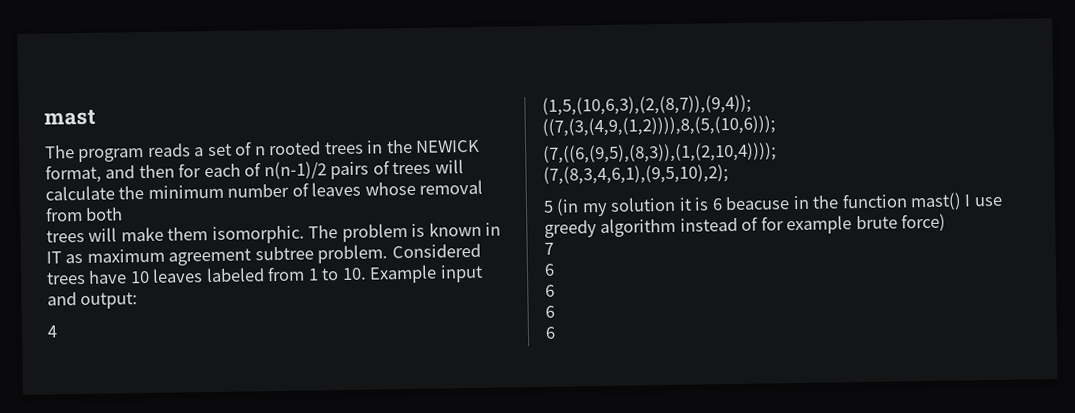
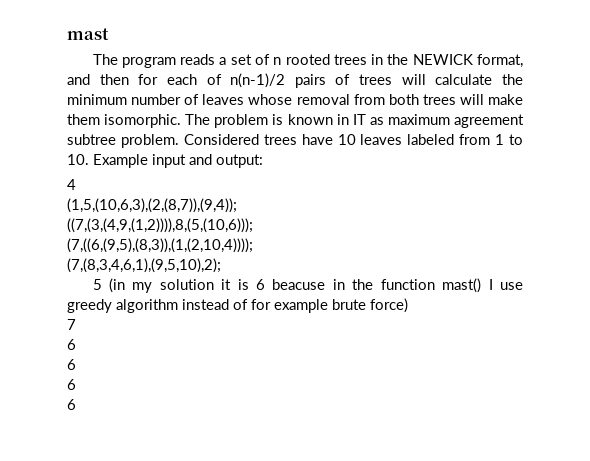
(124, 214) // -> (419, 99) none

